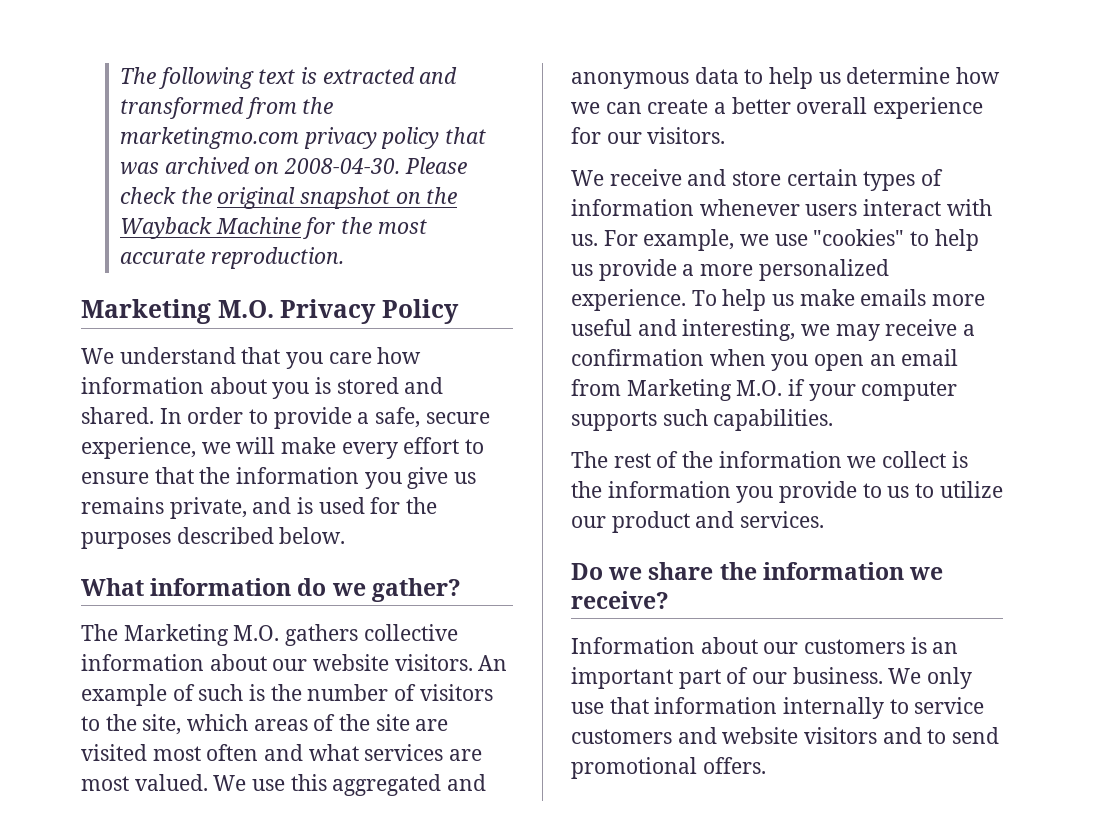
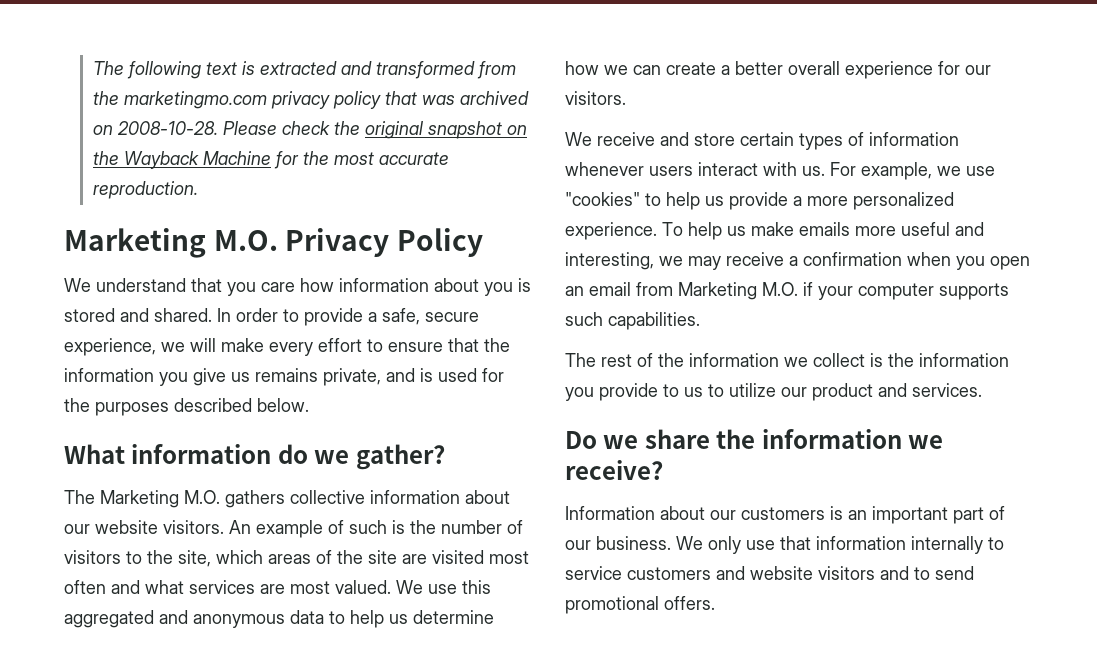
[284,158,401,174] 2008-04-30. -> [116,121,218,135] 2008-10-28.

